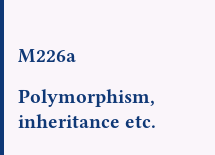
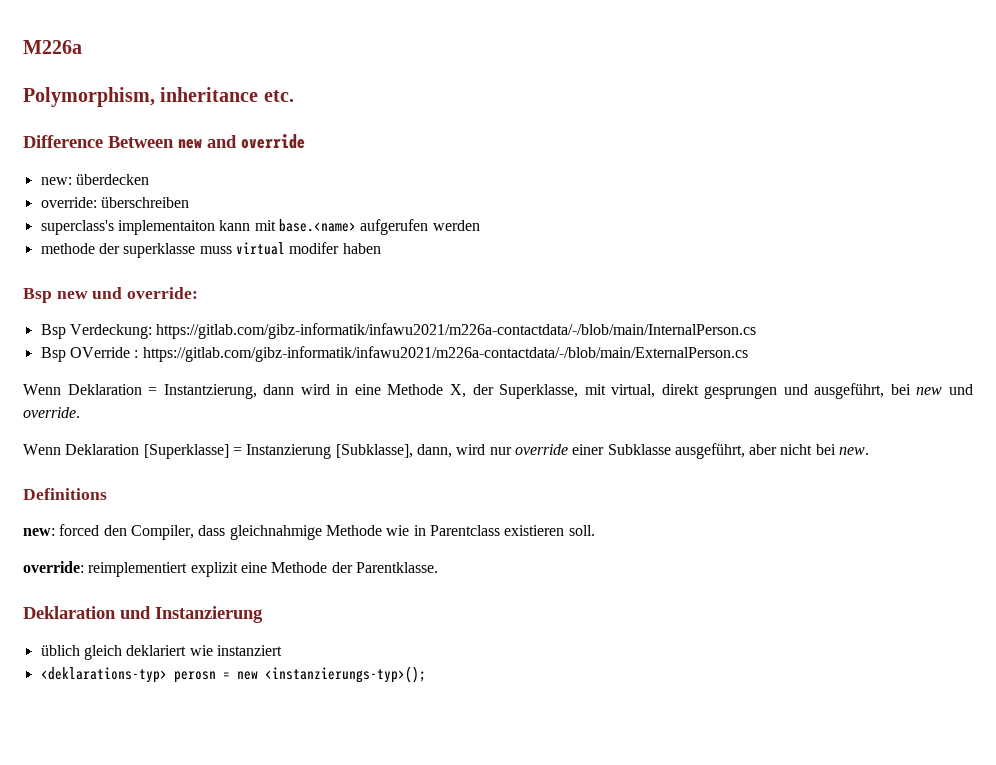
(157, 121) none -> [23,134,305,149] [40,174,149,185] [40,197,189,208] [40,219,480,235] [40,242,381,258] [23,287,199,303] [40,323,757,339] [40,346,748,362] [23,383,973,399] [23,407,80,418] [23,443,870,459] [23,488,107,500] [23,524,595,540] [23,561,438,577] [23,606,263,623] [40,645,282,660] [40,666,426,683] // Difference Between new and override // new: überdecken // override: überschreiben // superclass's implementaiton kann mit base.<name> aufgerufen werden // methode der superklasse muss virtual modifer haben // Bsp new und override: // Bsp Verdeckung: https://gitlab.com/gibz-informatik/infawu2021/m226a-contactdata/-/blob/main/InternalPerson.cs // Bsp OVerride : https://gitlab.com/gibz-informatik/infawu2021/m226a-contactdata/-/blob/main/ExternalPerson.cs // Wenn Deklaration = Instantzierung, dann wird in eine Methode X, der Superklasse, mit virtual, direkt gesprungen und ausgeführt, bei new und override. // Wenn Deklaration [Superklasse] = Instanzierung [Subklasse], dann, wird nur override einer Subklasse ausgeführt, aber nicht bei new. // Definitions // new: forced den Compiler, dass gleichnahmige Methode wie in Parentclass existieren soll. // override: reimplementiert explizit eine Methode der Parentklasse. // Deklaration und Instanzierung // üblich gleich deklariert wie instanziert // <deklarations-typ> perosn = new <instanzierungs-typ>();

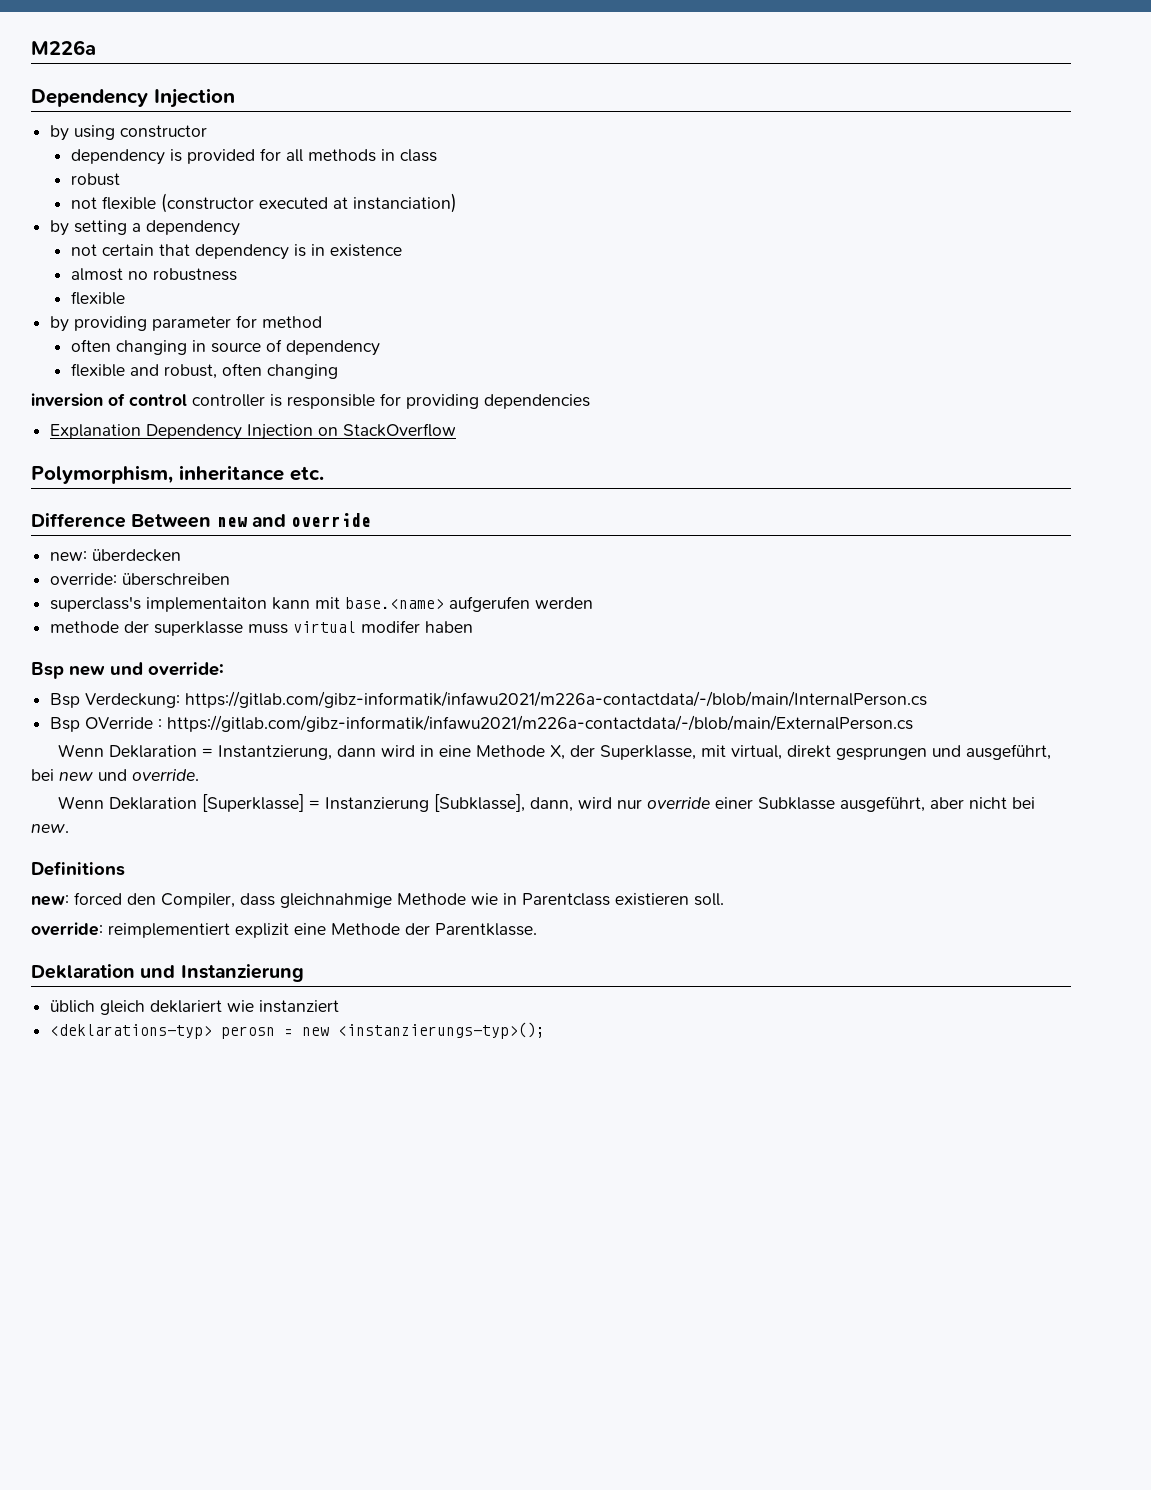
(82, 47) none -> [31,88,235,108] [50,125,208,141] [70,148,437,165] [70,173,120,186] [70,193,457,213] [50,220,241,236] [70,244,402,260] [70,268,237,281] [70,291,125,305] [50,315,323,332] [70,339,380,356] [70,363,338,379] [31,393,590,409] [50,423,457,440] // Dependency Injection // by using constructor // dependency is provided for all methods in class // robust // not flexible (constructor executed at instanciation) // by setting a dependency // not certain that dependency is in existence // almost no robustness // flexible // by providing parameter for method // often changing in source of dependency // flexible and robust, often changing // inversion of control controller is responsible for providing dependencies // Explanation Dependency Injection on StackOverflow

